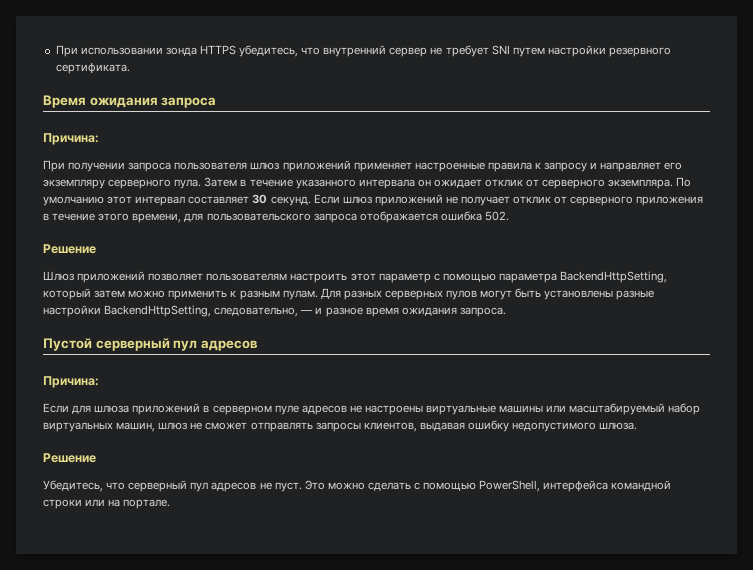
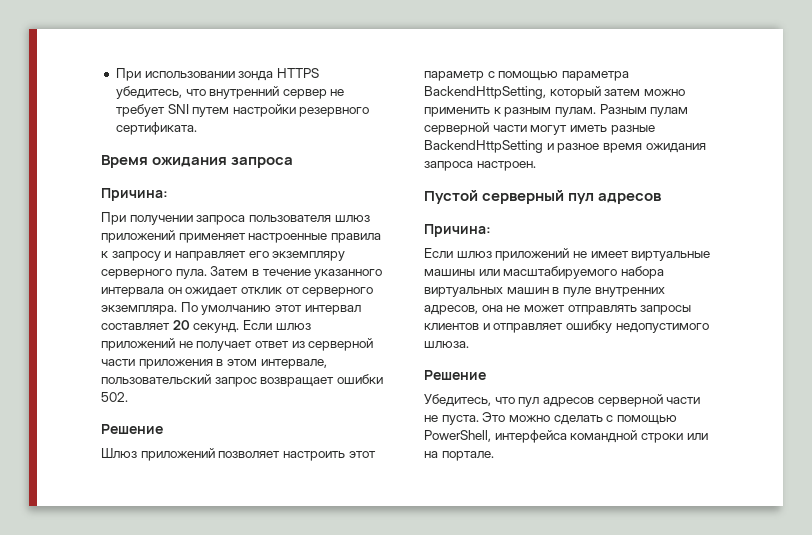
[252,194,268,204] 30 -> [172,320,190,330] 20
[513,196,704,206] [43,211,482,223] отклик от серверного приложения в течение этого времени, для пользовательского запроса отображается ошибка -> [254,338,374,351] [101,359,327,369] [101,374,383,387] ответ из серверной части приложения в этом интервале, пользовательский запрос возвращает ошибки
[206,273,288,281] пользователям -> (281, 454) none
[320,288,655,300] [43,305,314,317] Для разных серверных пулов могут быть установлены разные настройки BackendHttpSetting, следовательно, — -> [599,104,689,117] [424,122,655,135] [424,140,543,153] Разным пулам серверной части могут иметь разные BackendHttpSetting
[459,307,506,317] запроса. -> [424,161,536,171] запроса настроен.
[72,403,701,415] [43,422,465,432] для шлюза приложений в серверном пуле адресов не настроены виртуальные машины или масштабируемый набор виртуальных машин, шлюз не сможет отправлять запросы клиентов, выдавая -> [456,248,711,261] [424,266,664,279] [424,287,665,297] [424,305,692,315] [424,323,564,333] шлюз приложений не имеет виртуальные машины или масштабируемого набора виртуальных машин в пуле внутренних адресов, она не может отправлять запросы клиентов и отправляет
[128,480,302,492] серверный пул адресов не пуст. -> [518,394,701,407] [424,415,479,425] пул адресов серверной части не пуста.

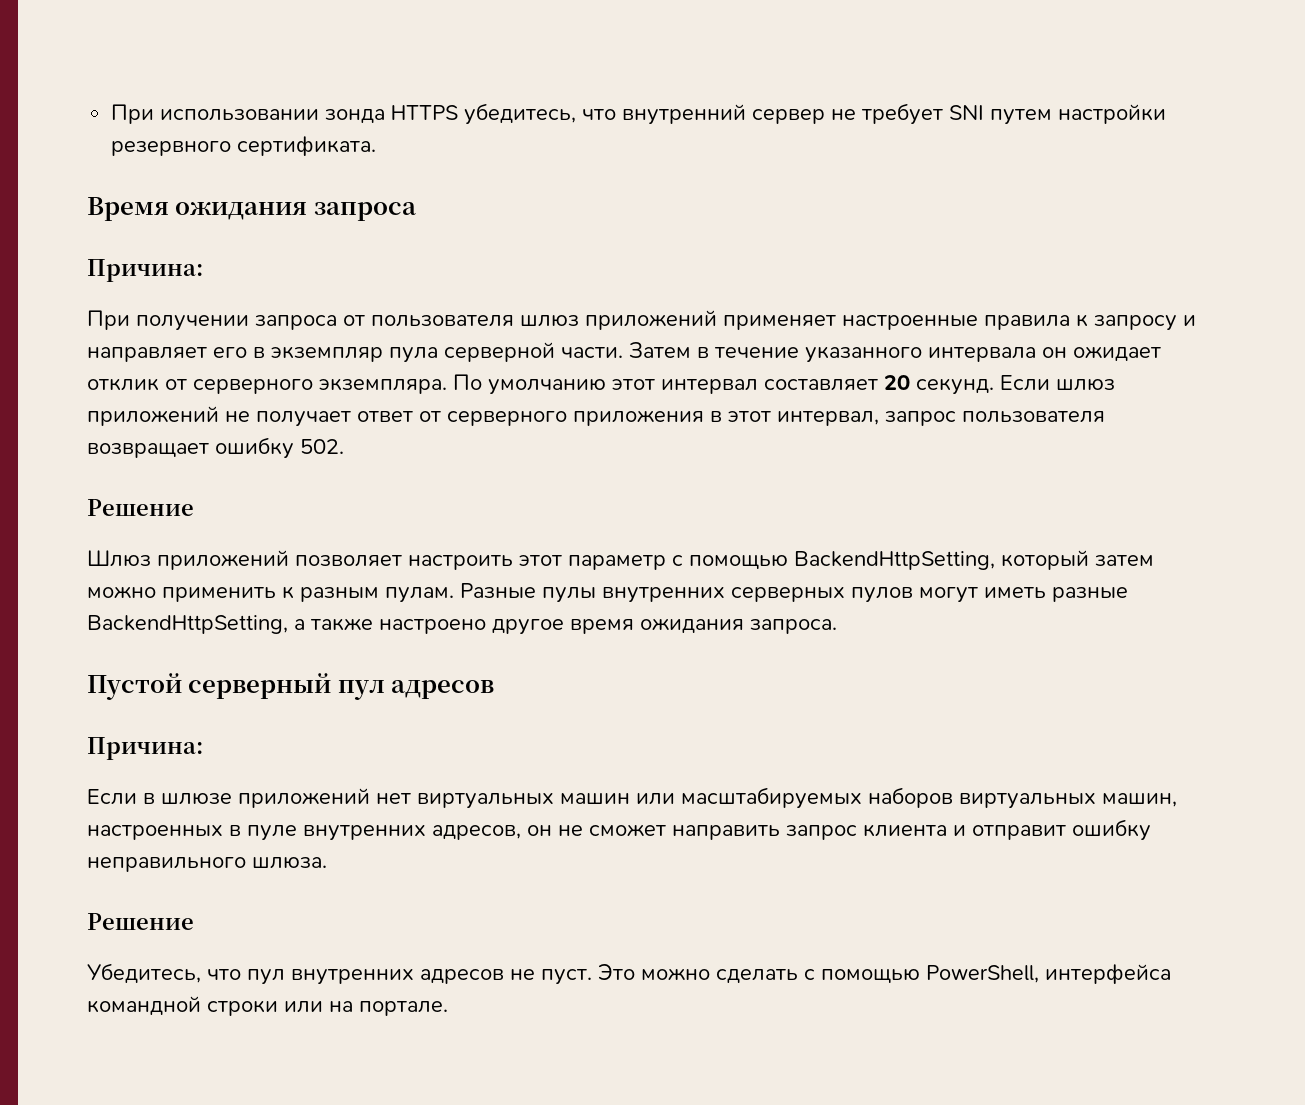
(246, 220) none -> [343,315,365,326] от
[272,251,346,261] [101,269,207,279] экземпляру серверного пула. -> [253,342,623,363] в экземпляр пула серверной части.
[291,338,374,351] [101,359,327,369] [101,374,383,387] из серверной части приложения в этом интервале, пользовательский запрос возвращает ошибки -> [419,410,1105,426] [87,437,294,459] от серверного приложения в этот интервал, запрос пользователя возвращает ошибку
[561,71,629,81] параметра -> (788, 562) none
[599,104,689,117] [424,122,655,135] [424,140,706,153] [424,161,536,171] Разным пулам серверной части могут иметь разные BackendHttpSetting и разное время ожидания запроса настроен. -> [460,583,1128,603] [87,615,837,635] Разные пулы внутренних серверных пулов могут иметь разные BackendHttpSetting, а также настроено другое время ожидания запроса.
[456,248,711,261] [424,266,664,279] [424,287,665,297] [424,305,692,315] [424,320,709,333] шлюз приложений не имеет виртуальные машины или масштабируемого набора виртуальных машин в пуле внутренних адресов, она не может отправлять запросы клиентов и отправляет ошибку недопустимого -> [143,787,1177,809] [87,819,1151,841] [87,857,246,872] в шлюзе приложений нет виртуальных машин или масштабируемых наборов виртуальных машин, настроенных в пуле внутренних адресов, он не сможет направить запрос клиента и отправит ошибку неправильного
[542,394,701,407] [424,415,479,425] адресов серверной части не пуста. -> [291,969,592,985] внутренних адресов не пуст.

